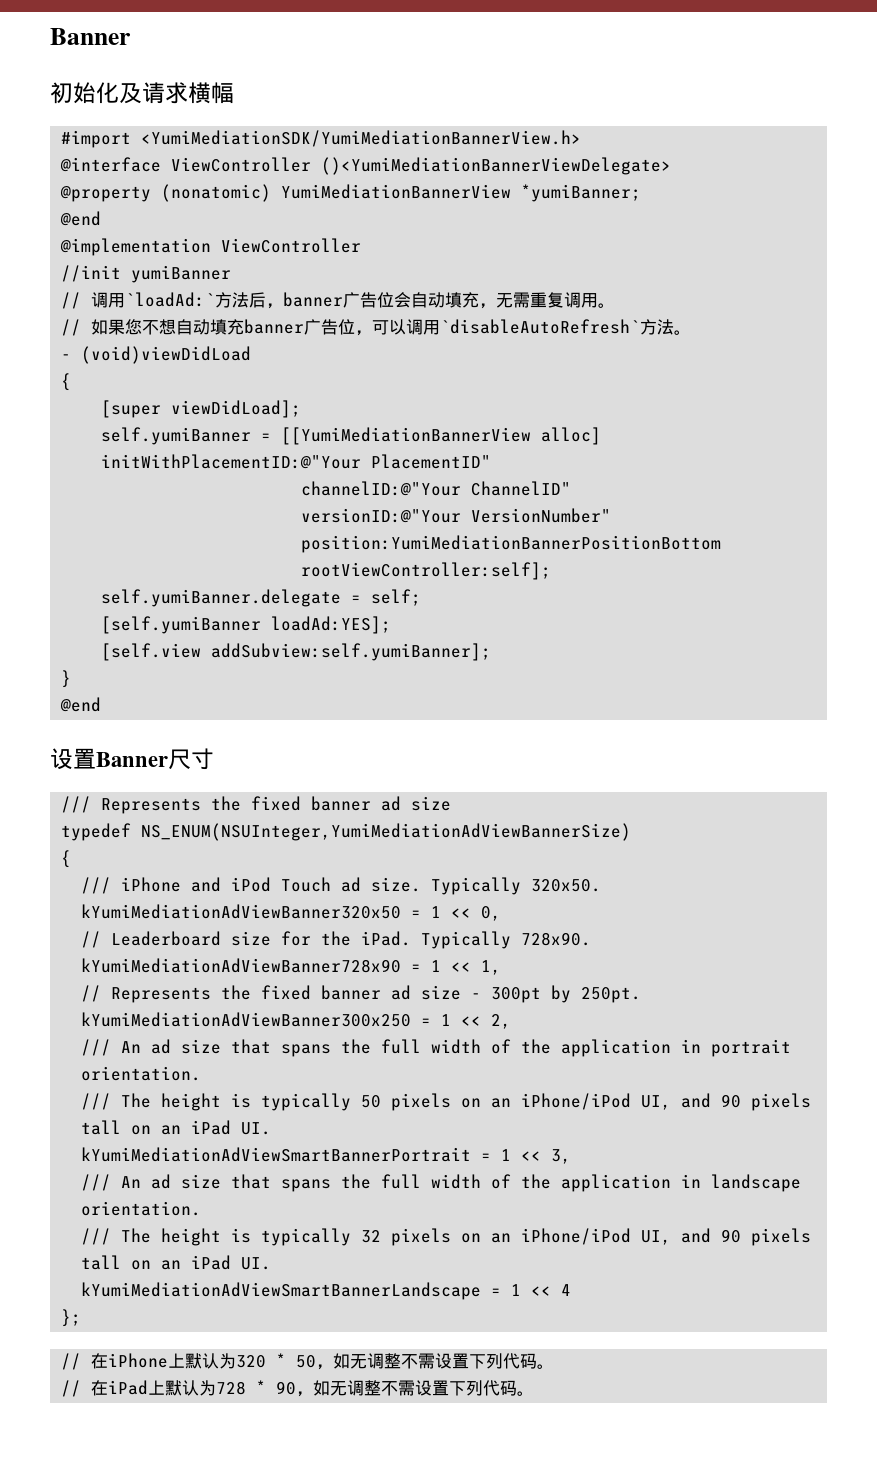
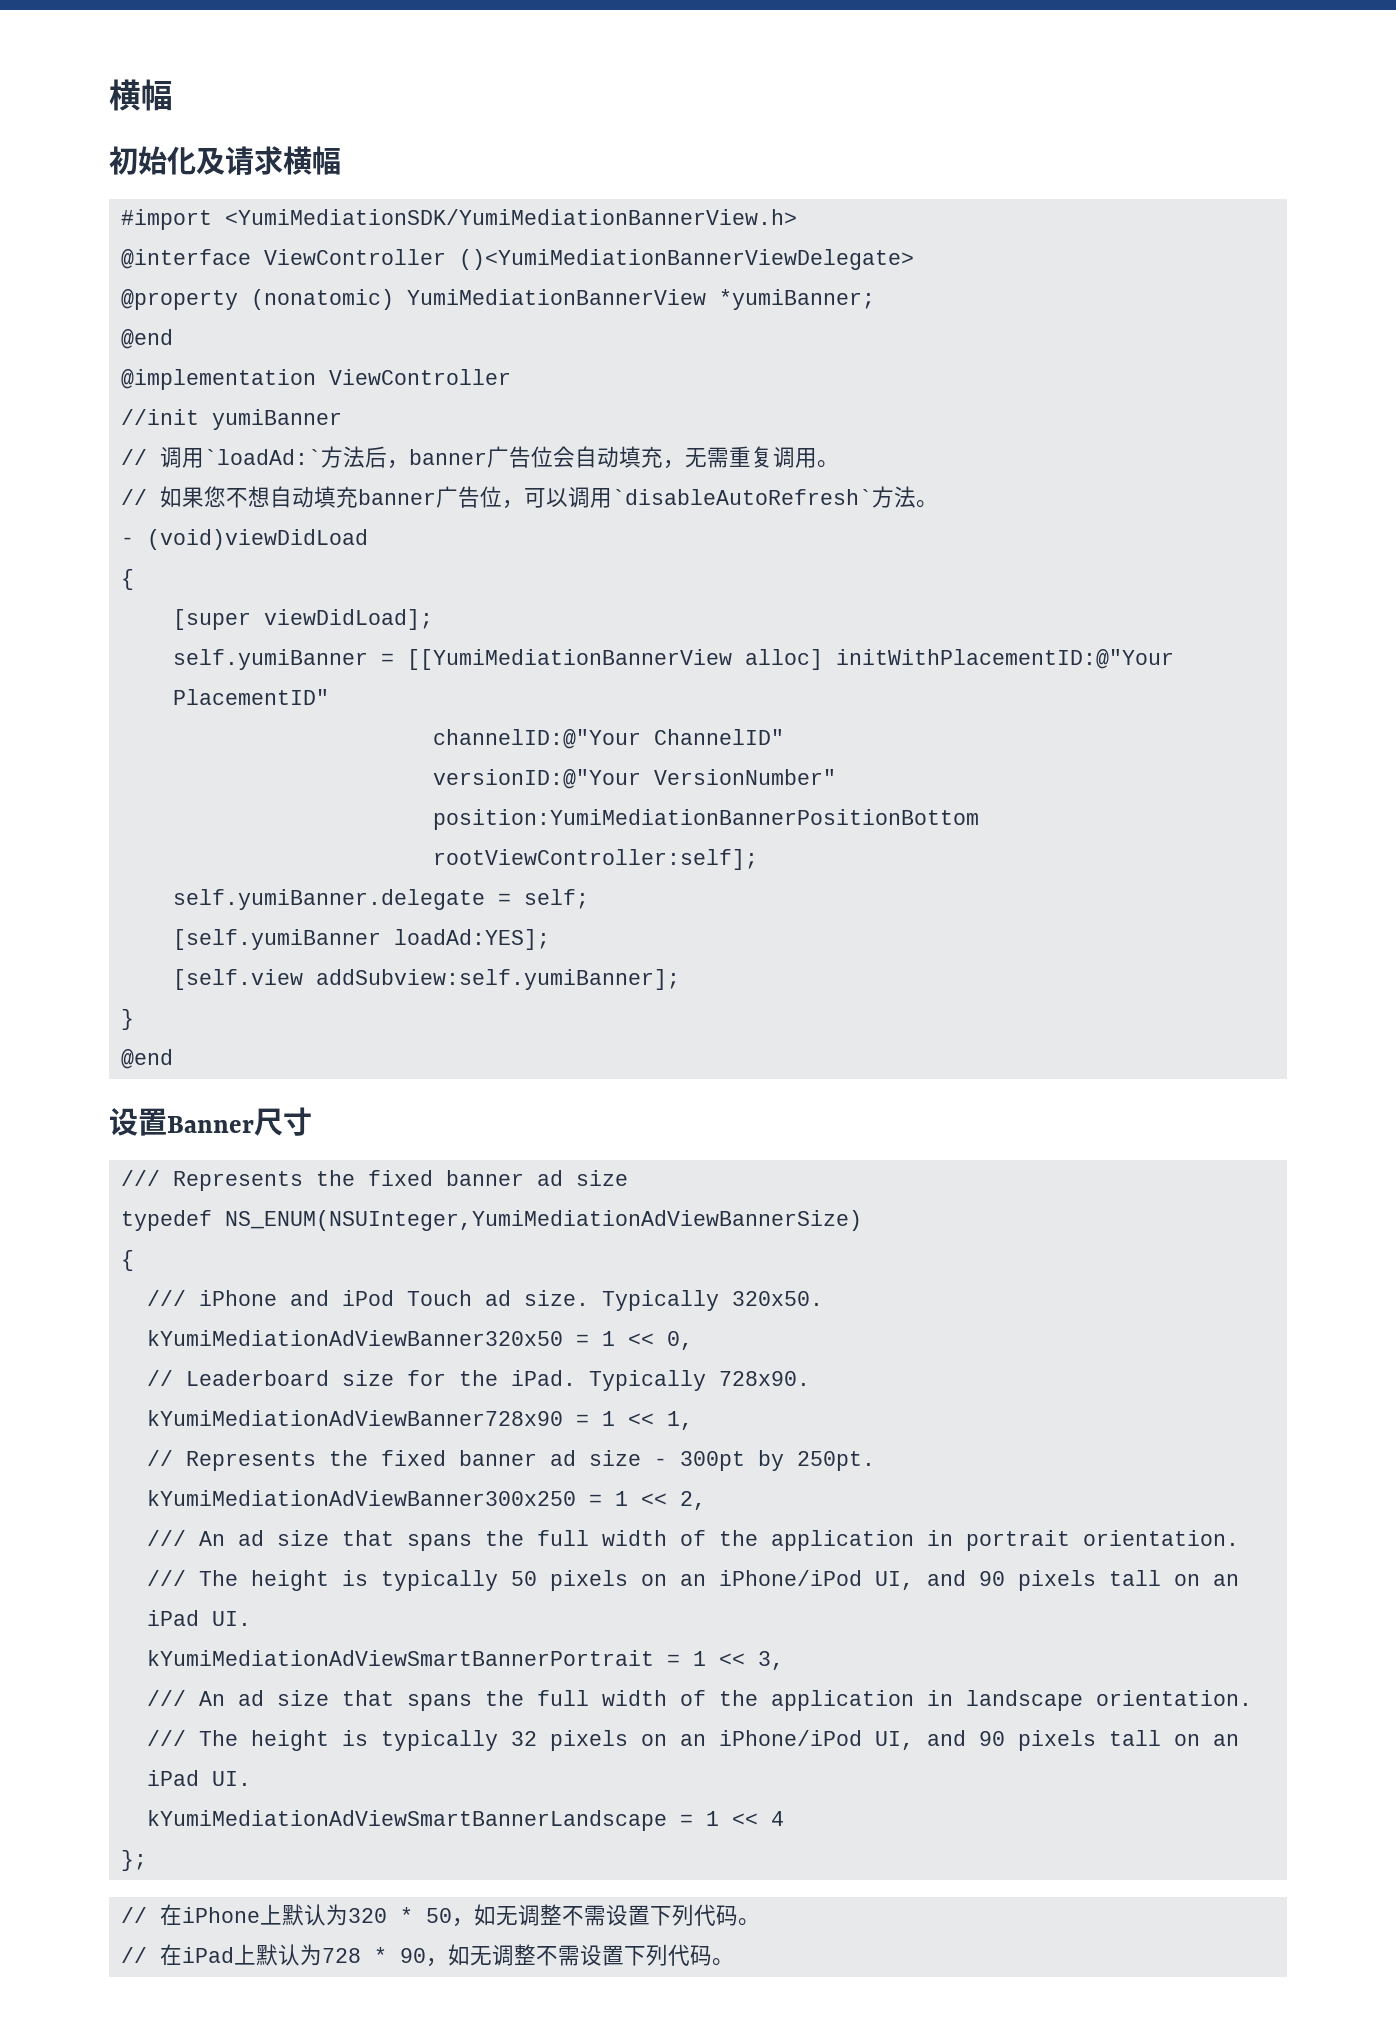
[50,28,131,45] Banner -> [109,79,173,111] 横幅

